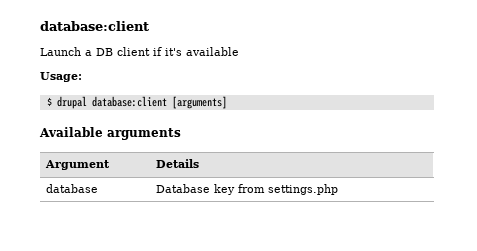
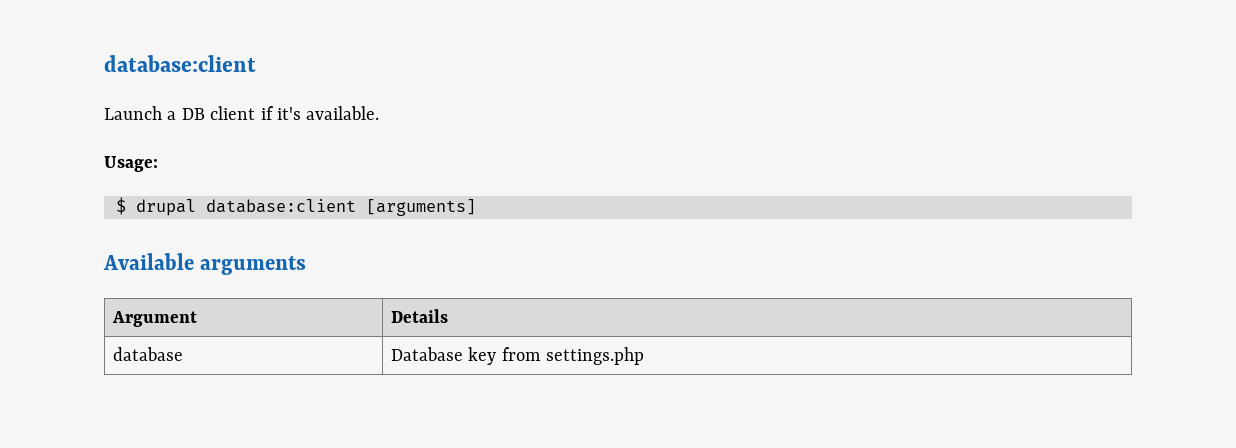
[186,47,239,56] available -> [306,106,380,120] available.

